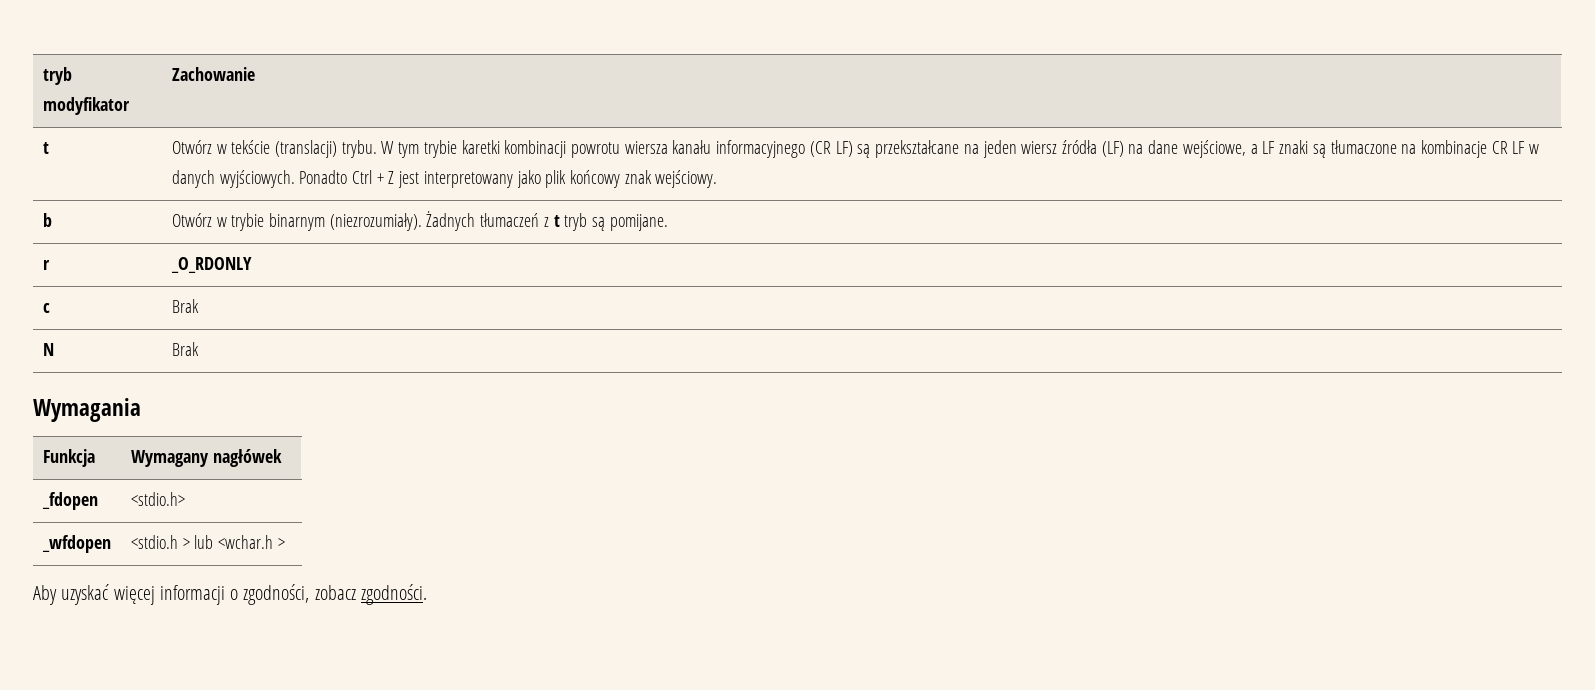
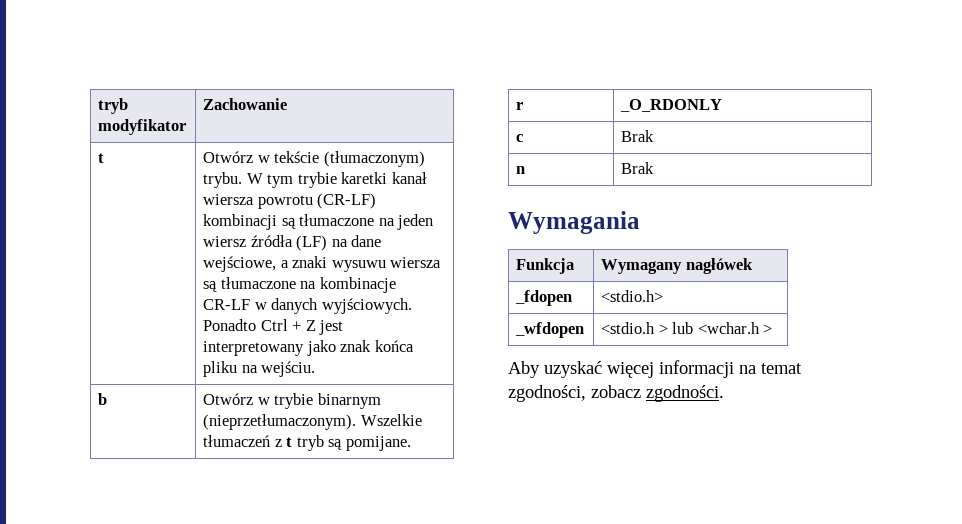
[274,140,337,158] (translacji) -> [323,151,425,167] (tłumaczonym)
[504,140,960,158] kombinacji powrotu wiersza kanału informacyjnego (CR LF) są przekształcane -> [391,172,427,184] [203,193,377,209] [203,214,375,230] kanał wiersza powrotu (CR-LF) kombinacji są tłumaczone
[1262,140,1309,154] LF znaki -> [292,256,442,272] znaki wysuwu wiersza
[1491,141,1526,154] CR LF -> [203,299,251,310] CR-LF
[545,170,718,188] plik końcowy znak wejściowy. -> [340,340,414,352] [203,361,316,377] znak końca pliku na wejściu.
[329,211,476,231] (niezrozumiały). Żadnych -> [203,414,422,430] (nieprzetłumaczonym). Wszelkie
[42,343,54,356] N -> [516,166,526,174] n
[230,589,239,600] o -> [739,363,802,374] na temat

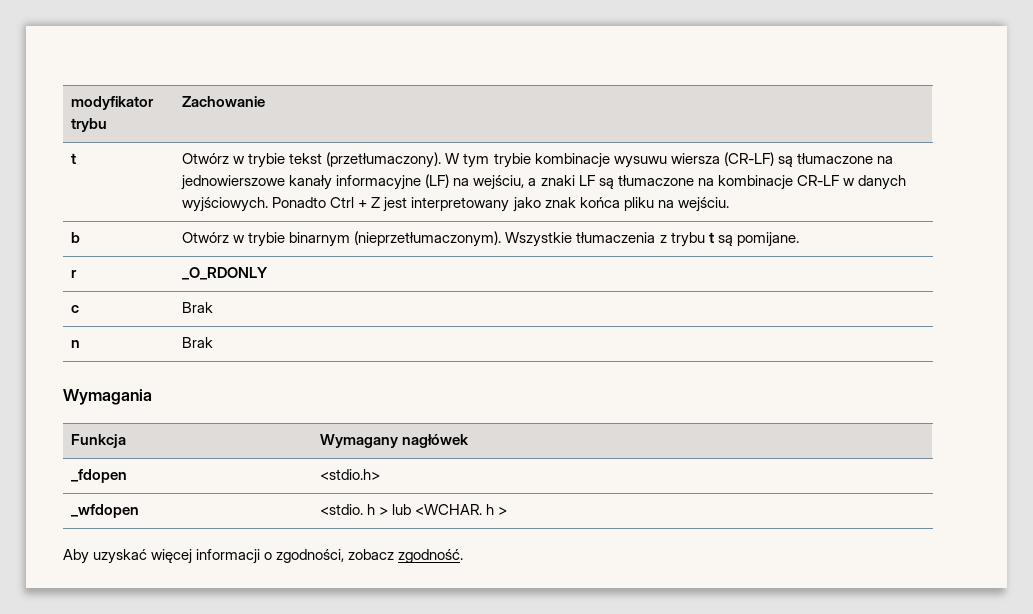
[98,98,129,114] tryb -> (71, 103) none
(187, 127) none -> [71,118,108,132] trybu
[274,151,425,167] [203,172,427,188] [203,193,377,209] [203,214,434,230] [203,235,382,251] [203,256,442,272] tekście (tłumaczonym) trybu. W tym trybie karetki kanał wiersza powrotu (CR-LF) kombinacji są tłumaczone na jeden wiersz źródła (LF) na dane wejściowe, a znaki wysuwu wiersza -> [248,152,893,168] [181,174,595,190] trybie tekst (przetłumaczony). W tym trybie kombinacje wysuwu wiersza (CR-LF) są tłumaczone na jednowierszowe kanały informacyjne (LF) na wejściu, a znaki LF
[360,414,422,426] [203,435,324,451] Wszelkie tłumaczeń z t tryb -> [505,232,714,247] Wszystkie tłumaczenia z trybu t
[601,322,760,334] <stdio.h > lub <wchar.h -> [320,504,495,515] <stdio. h > lub <WCHAR. h
[739,363,802,374] na temat -> [264,552,273,560] o
[646,385,724,402] zgodności. -> [398,549,464,563] zgodność.

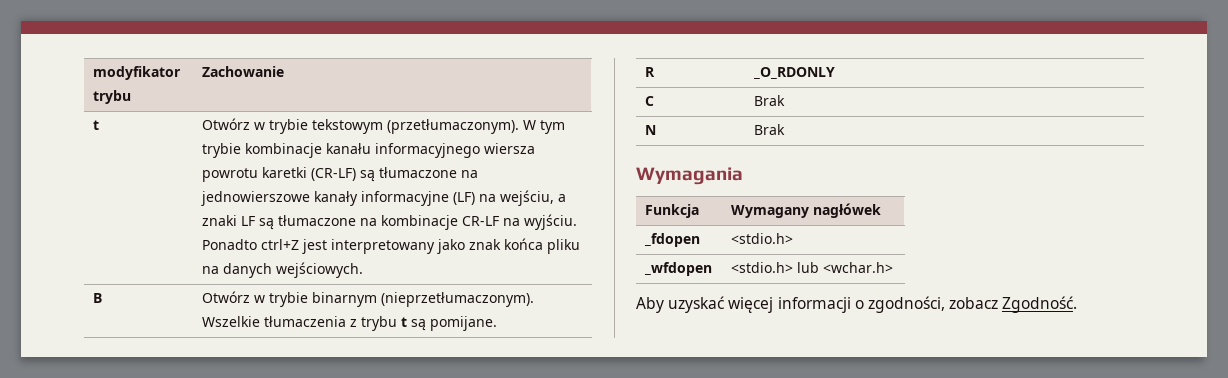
[289,152,442,168] tekst (przetłumaczony). -> [312,119,520,134] tekstowym (przetłumaczonym).
[613,153,720,168] wysuwu wiersza -> [326,143,536,158] [202,167,308,182] kanału informacyjnego wiersza powrotu karetki
[842,175,906,190] [182,197,381,212] w danych wyjściowych. Ponadto Ctrl + Z -> [503,214,578,230] [202,239,300,250] na wyjściu. Ponadto ctrl+Z
[677,197,729,212] [71,232,81,243] wejściu. // b -> [223,262,364,278] [93,293,103,303] danych wejściowych. // B
[505,232,573,247] Wszystkie -> [202,316,261,327] Wszelkie
[71,270,78,278] r -> [645,67,656,77] R
[71,305,80,313] [182,302,214,313] [71,340,81,348] c | Brak // n -> [645,96,655,106] [754,95,786,106] [645,125,657,135] C | Brak // N
[320,504,508,515] <stdio. h > lub <WCHAR. h > -> [731,262,894,273] <stdio.h> lub <wchar.h>
[398,549,464,563] zgodność. -> [1002,296,1078,313] Zgodność.

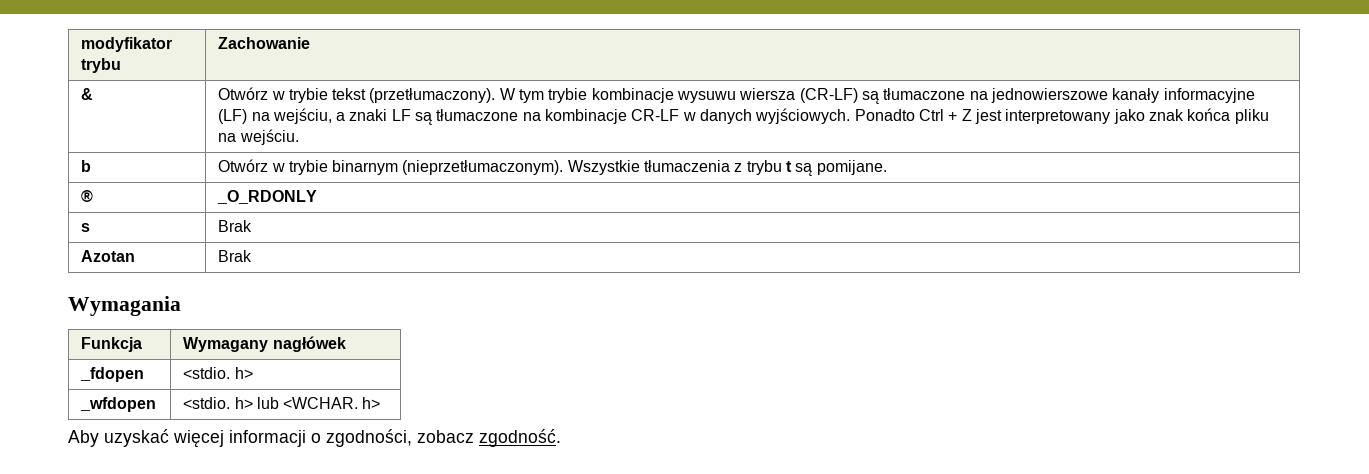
[93,120,100,130] [202,118,520,134] t | Otwórz w trybie tekstowym (przetłumaczonym). -> [81,88,94,100] [218,87,496,103] & | Otwórz w trybie tekst (przetłumaczony).
[326,143,536,158] [202,167,308,182] kanału informacyjnego wiersza powrotu karetki -> [677,88,796,103] wysuwu wiersza
[503,214,578,230] [202,239,300,250] na wyjściu. Ponadto ctrl+Z -> [682,108,972,124] w danych wyjściowych. Ponadto Ctrl + Z
[223,262,364,278] [93,293,103,303] danych wejściowych. // B -> [239,129,299,145] [81,160,92,172] wejściu. // b
[202,316,261,327] Wszelkie -> [567,160,640,175] Wszystkie
[645,67,656,77] R -> [81,190,94,202] ®
[645,96,655,106] [754,95,786,106] [645,125,657,135] C | Brak // N -> [81,223,91,232] [218,220,253,232] [81,250,136,262] s | Brak // Azotan
[731,233,794,244] <stdio.h> -> [183,367,253,379] <stdio. h>
[731,262,894,273] <stdio.h> lub <wchar.h> -> [183,397,381,409] <stdio. h> lub <WCHAR. h>
[1002,296,1078,313] Zgodność. -> [479,429,561,447] zgodność.

